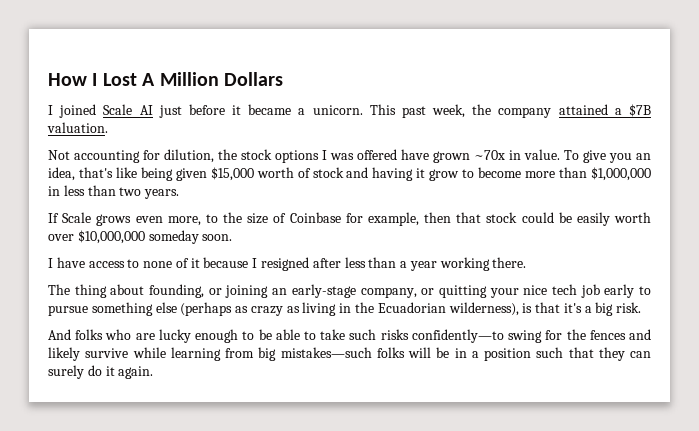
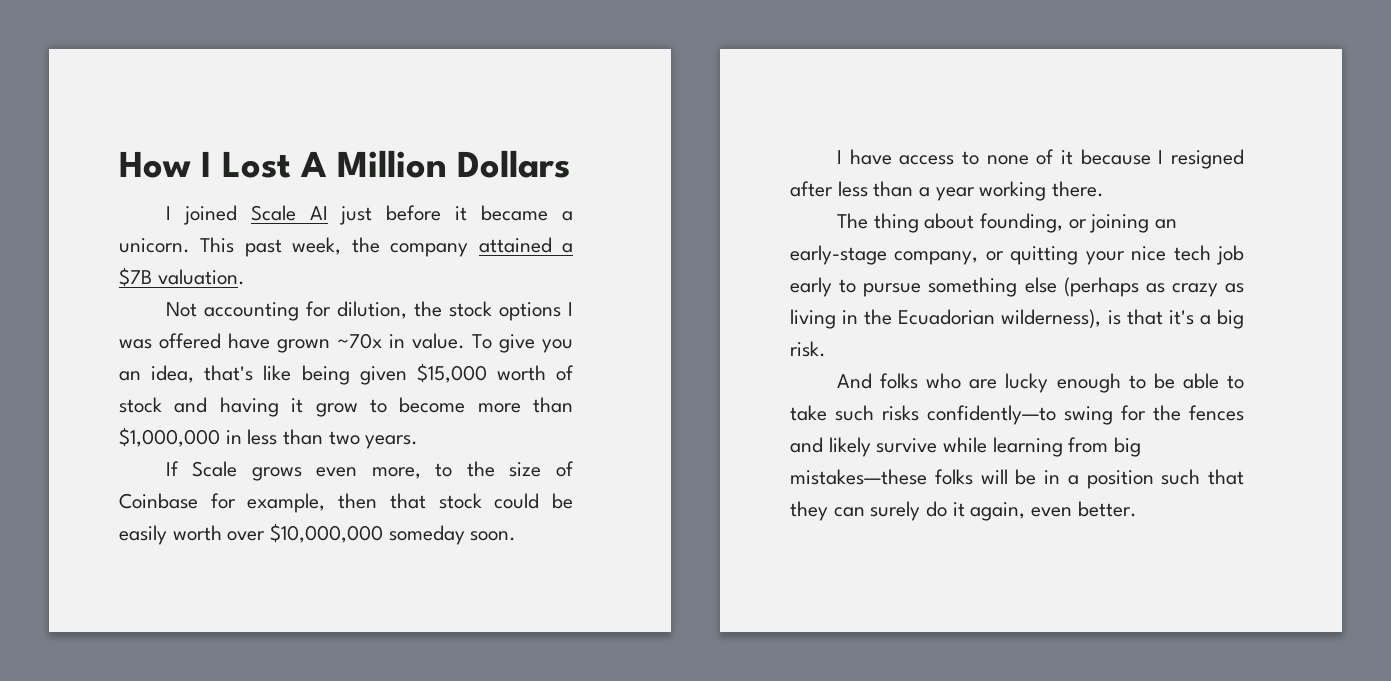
[280,347,372,358] mistakes—such -> [790,469,927,485] mistakes—these
[118,366,154,379] again. -> [970,501,1137,521] again, even better.

